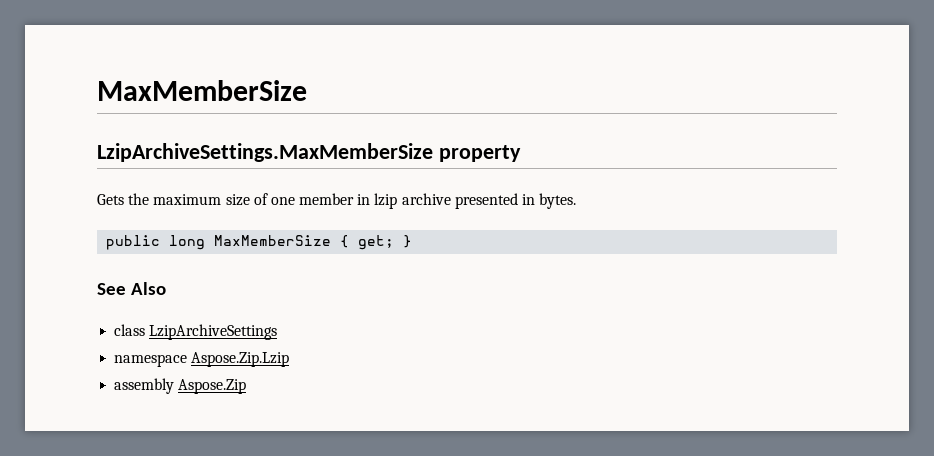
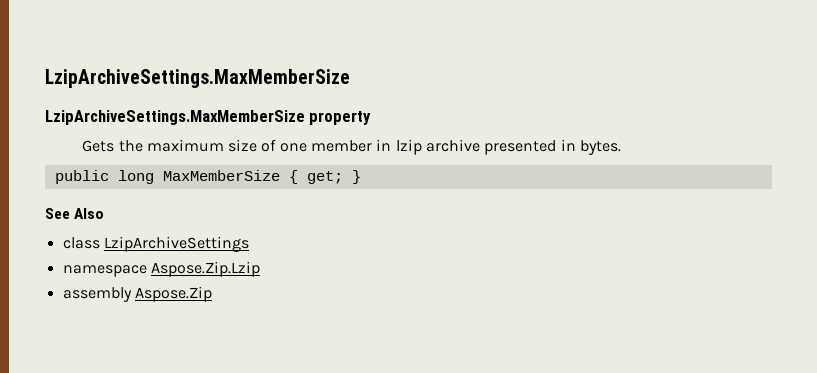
[97,80,307,101] MaxMemberSize -> [45,69,350,88] LzipArchiveSettings.MaxMemberSize

